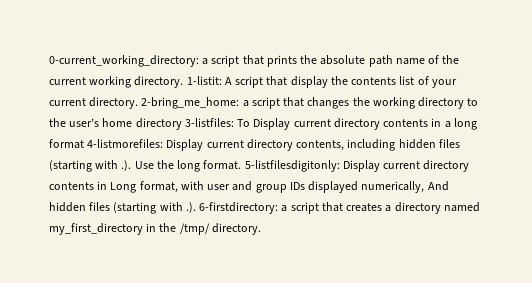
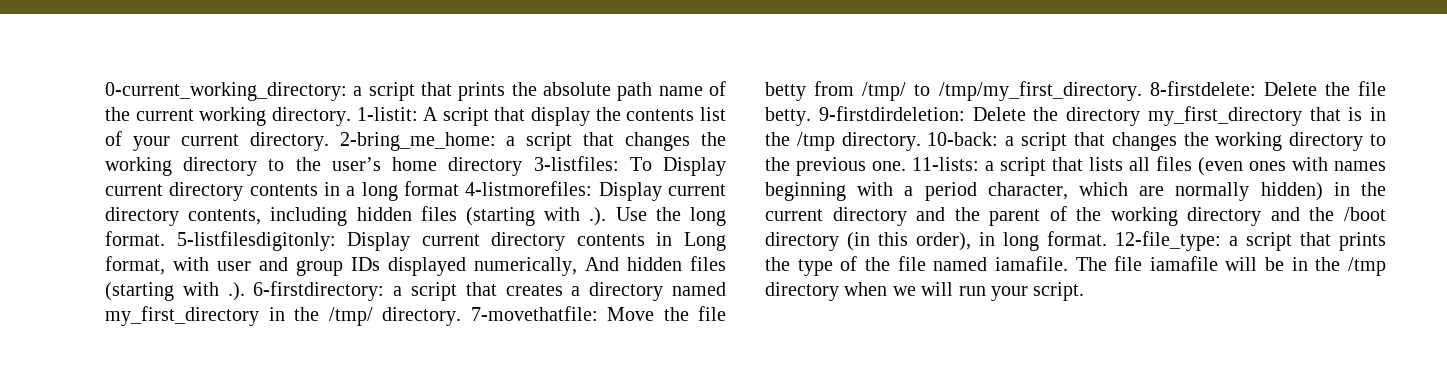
(261, 229) none -> [470,306,726,321] [765,81,1386,101] [765,106,1386,126] [765,132,1386,151] [765,156,1386,176] [765,182,1386,201] [765,206,1386,226] [765,231,1386,251] [765,256,1386,276] [765,282,1085,301] 7-movethatfile: Move the file betty from /tmp/ to /tmp/my_first_directory. 8-firstdelete: Delete the file betty. 9-firstdirdeletion: Delete the directory my_first_directory that is in the /tmp directory. 10-back: a script that changes the working directory to the previous one. 11-lists: a script that lists all files (even ones with names beginning with a period character, which are normally hidden) in the current directory and the parent of the working directory and the /boot directory (in this order), in long format. 12-file_type: a script that prints the type of the file named iamafile. The file iamafile will be in the /tmp directory when we will run your script.

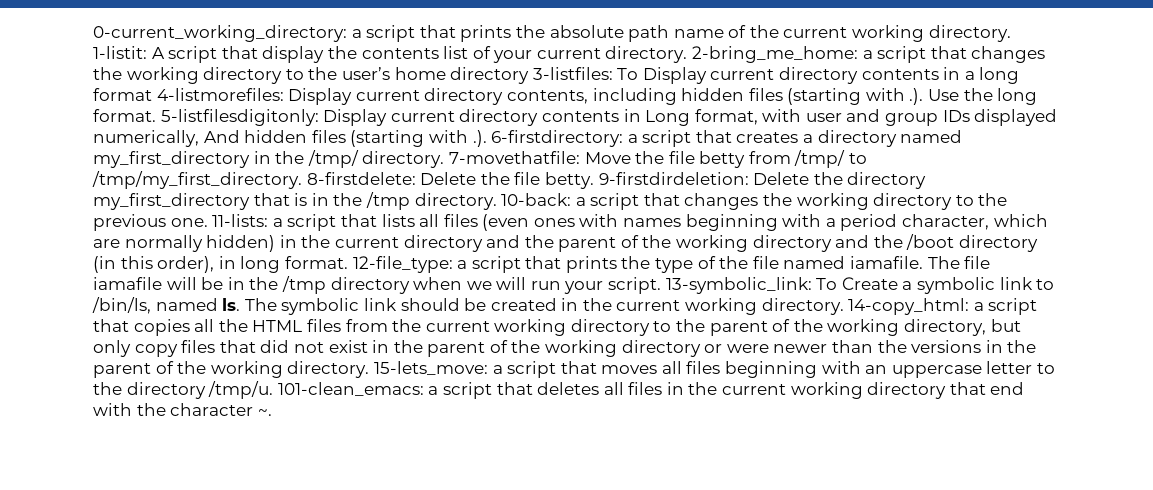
(1085, 291) none -> [665,277,1055,294] [92,297,1038,315] [93,319,1021,336] [93,340,1037,357] [93,361,1056,378] [93,381,1025,399] [93,403,272,416] 13-symbolic_link: To Create a symbolic link to /bin/ls, named ls. The symbolic link should be created in the current working directory. 14-copy_html: a script that copies all the HTML files from the current working directory to the parent of the working directory, but only copy files that did not exist in the parent of the working directory or were newer than the versions in the parent of the working directory. 15-lets_move: a script that moves all files beginning with an uppercase letter to the directory /tmp/u. 101-clean_emacs: a script that deletes all files in the current working directory that end with the character ~.

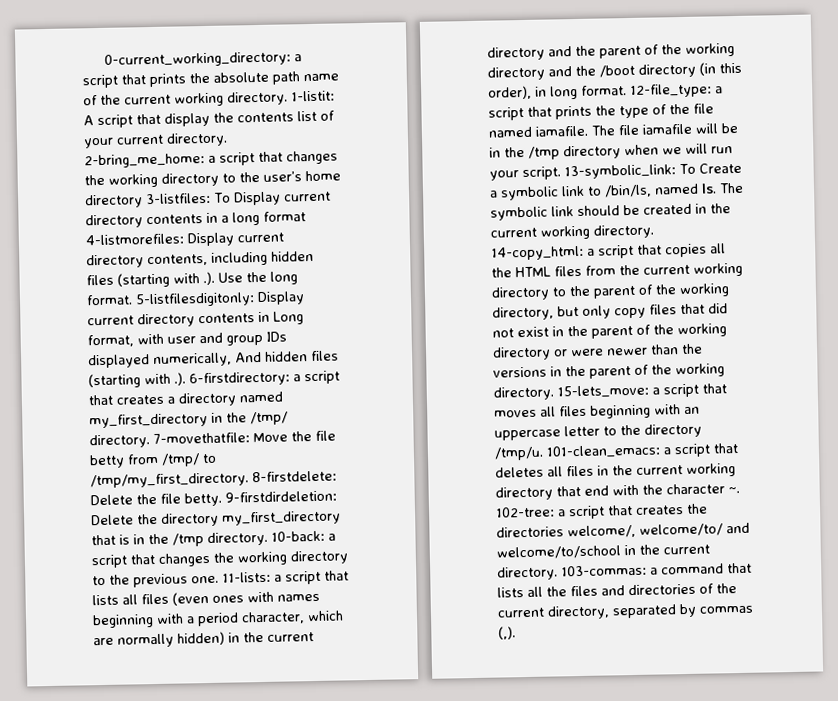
(272, 412) none -> [495,503,708,520] [496,522,750,539] [496,544,710,560] [497,562,752,581] [497,583,737,598] [497,603,754,620] [498,626,516,640] 102-tree: a script that creates the directories welcome/, welcome/to/ and welcome/to/school in the current directory. 103-commas: a command that lists all the files and directories of the current directory, separated by commas (,).

